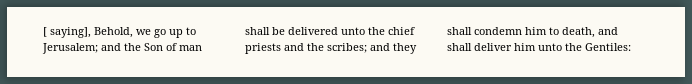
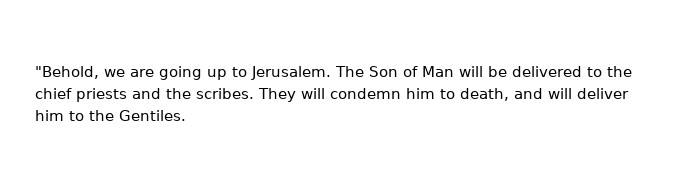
[43,27,196,38] [42,43,202,54] [245,27,270,35] [ saying], Behold, we go up to Jerusalem; and the Son of man shall -> [35,66,483,80] "Behold, we are going up to Jerusalem. The Son of Man will
[341,27,365,35] unto -> [587,67,602,77] to
[327,43,417,54] [447,27,472,35] scribes; and they shall -> [196,88,325,102] scribes. They will
[447,43,472,51] shall -> [548,88,572,99] will
[538,43,631,51] unto the Gentiles: -> [69,110,186,121] to the Gentiles.

